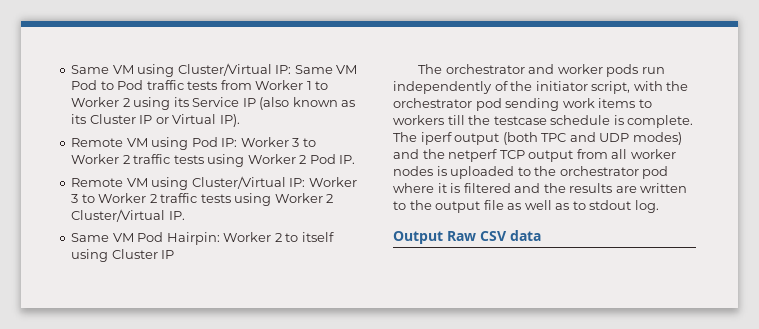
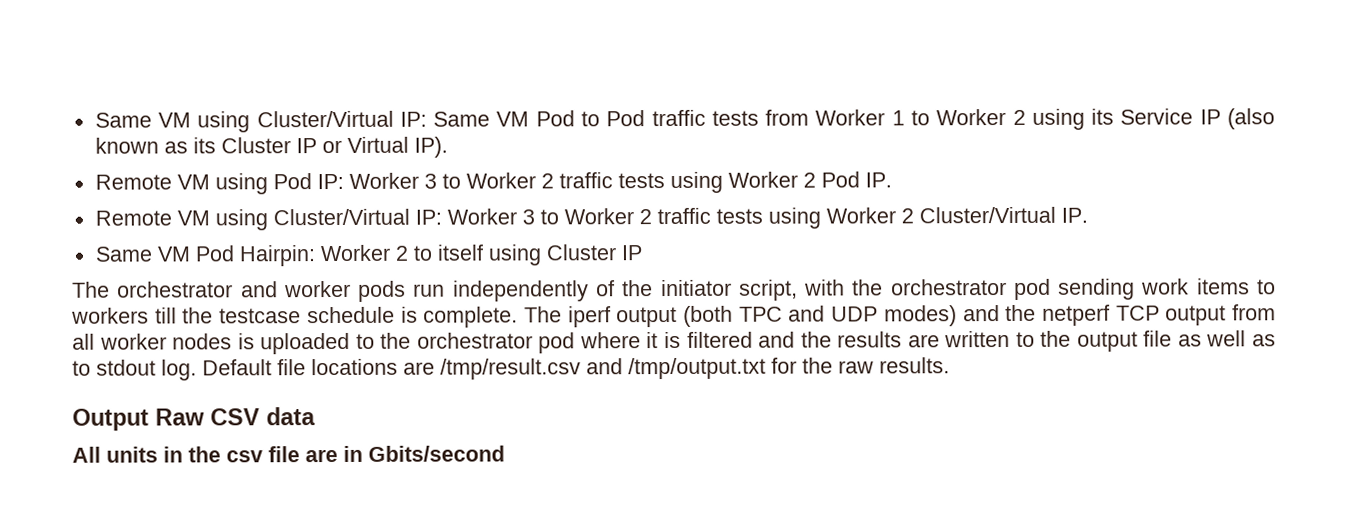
[393,230,541,244] // Output Raw CSV data -> [202,357,950,380] [72,407,316,431] [72,445,505,463] Default file locations are /tmp/result.csv and /tmp/output.txt for the raw results. // Output Raw CSV data // All units in the csv file are in Gbits/second

